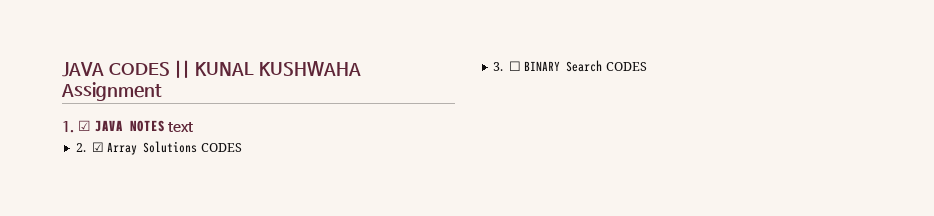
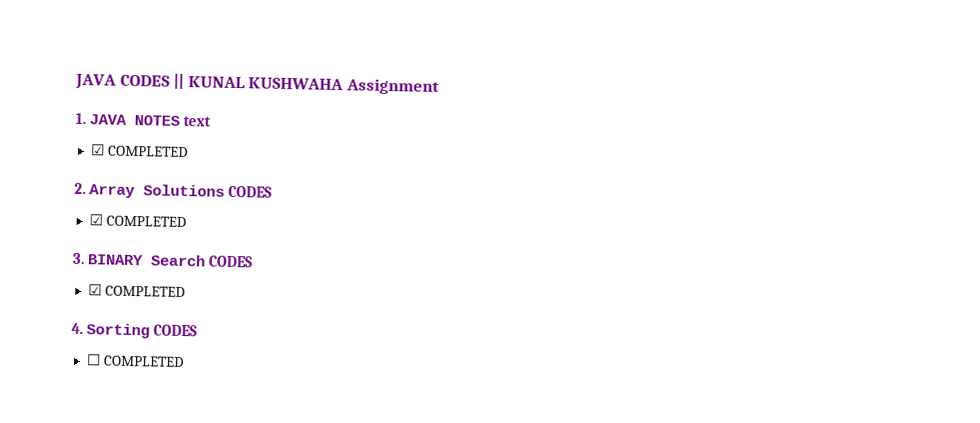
[77,120,91,131] ☑ -> (86, 118) none
[75,142,104,152] 2. ☑ -> [90,144,188,158] [74,182,86,195] ☑ COMPLETED // 2.
[492,61,521,71] 3. ☐ -> [88,214,186,228] [72,252,85,265] ☑ COMPLETED // 3.
(647, 66) none -> [87,284,185,298] [71,322,198,339] [85,354,184,368] // ☑ COMPLETED // 4. Sorting CODES // ☐ COMPLETED

